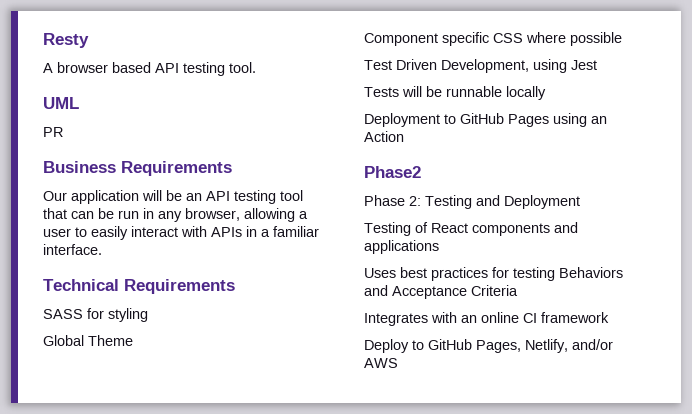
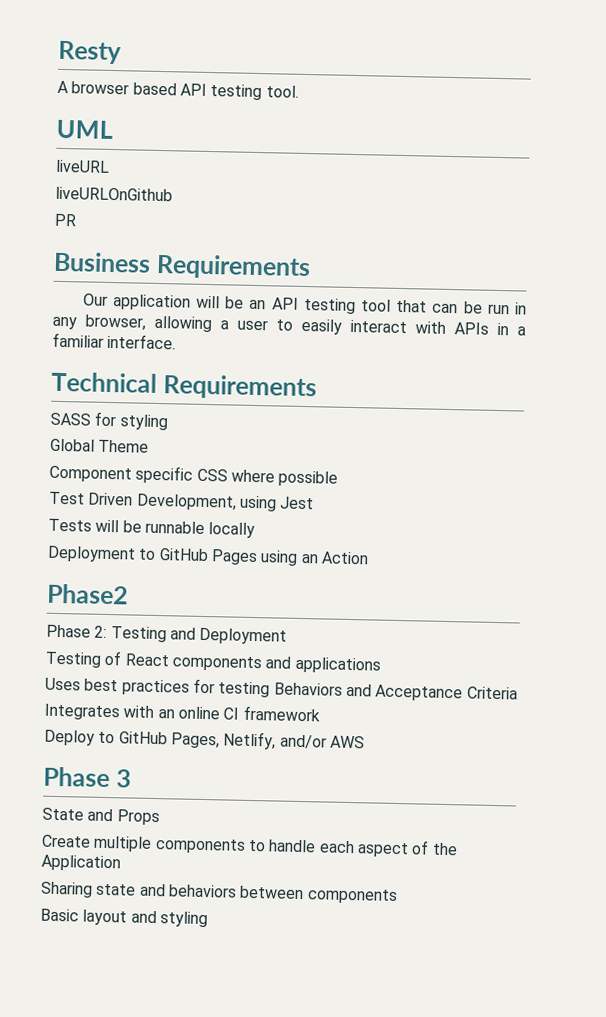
(79, 103) none -> [55,159,110,173] [55,186,173,202] // liveURL // liveURLOnGithub
(398, 363) none -> [43,766,132,788] [42,807,160,826] [41,834,458,858] [41,854,121,872] [40,881,398,905] [40,908,208,928] // Phase 3 // State and Props // Create multiple components to handle each aspect of the Application // Sharing state and behaviors between components // Basic layout and styling

